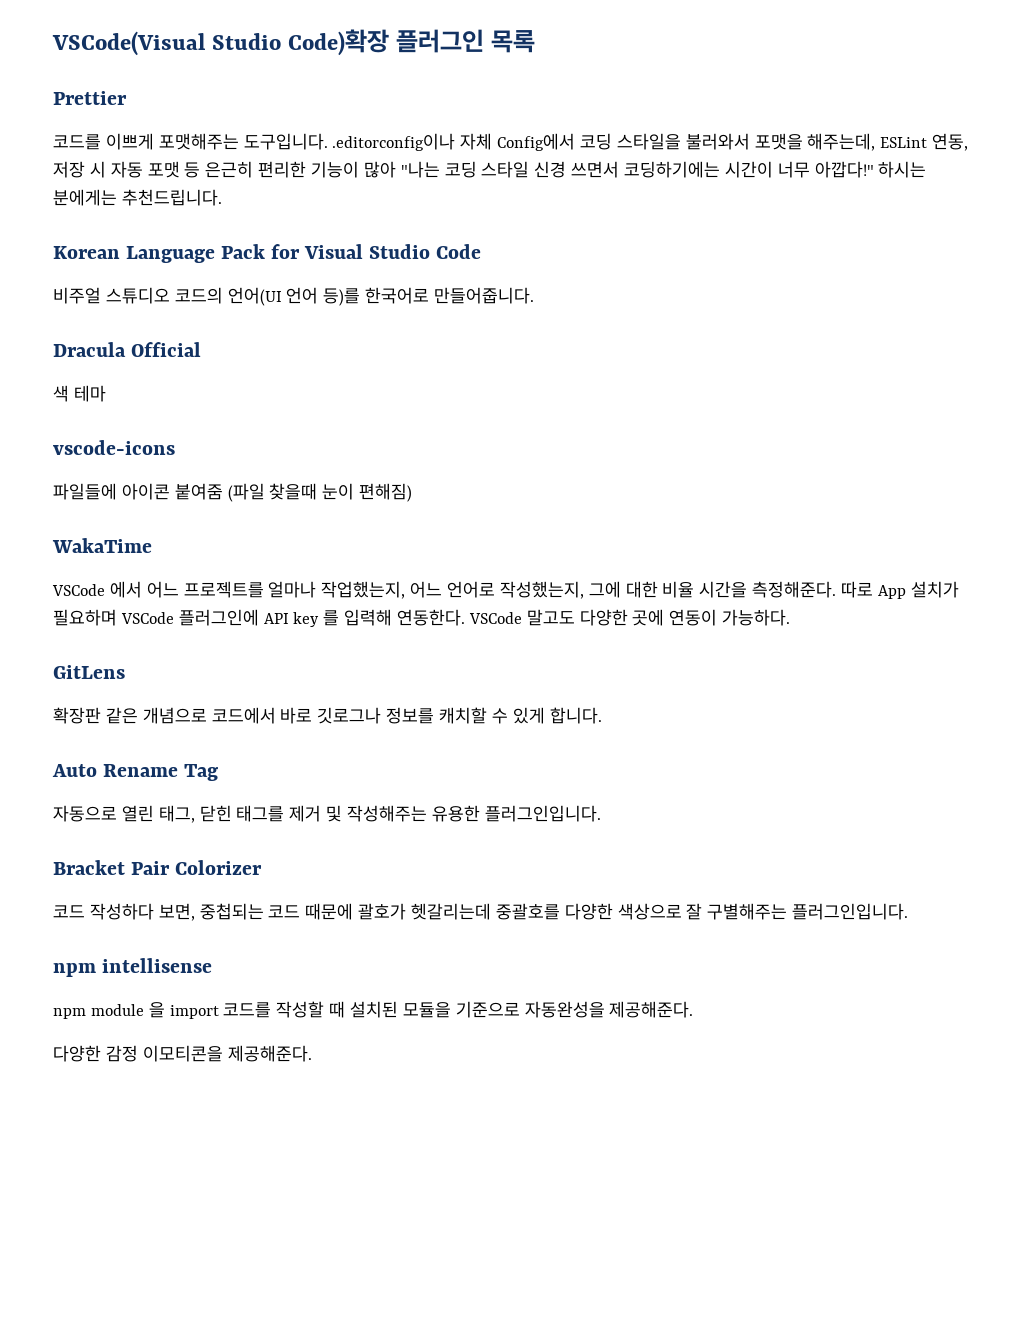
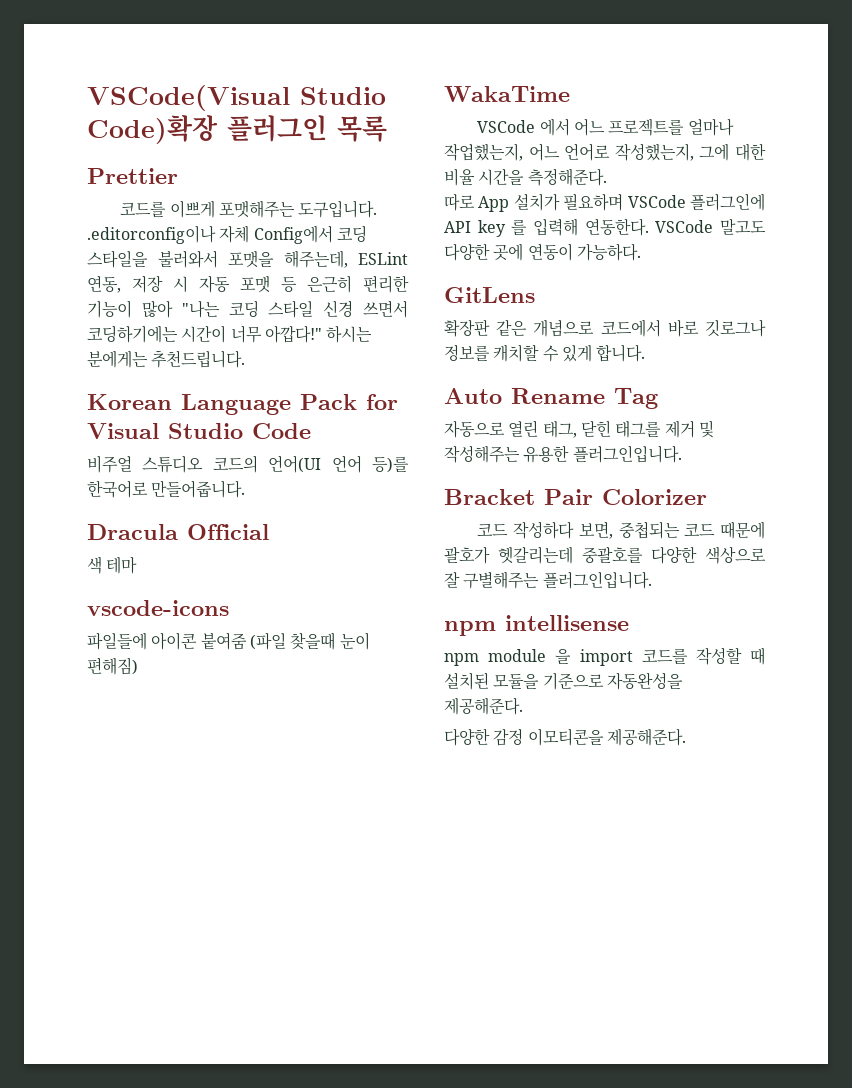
(837, 589) none -> (607, 177) //

